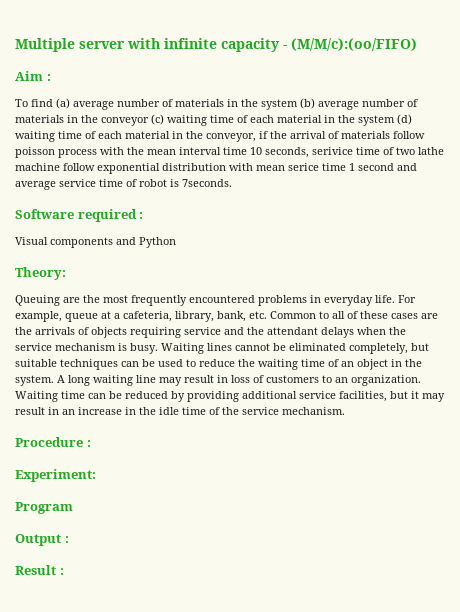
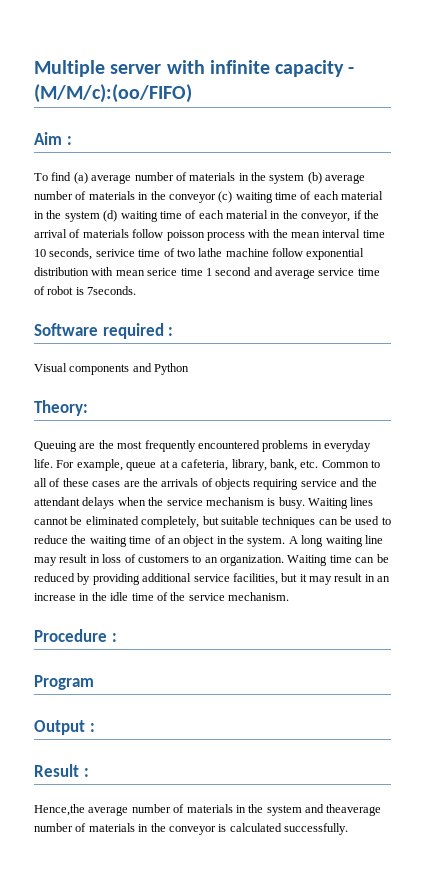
[15,469,96,482] // Experiment: -> (117, 637) none
(64, 571) none -> [34,804,382,816] [34,823,348,835] // Hence,the average number of materials in the system and theaverage number of materials in the conveyor is calculated successfully.

